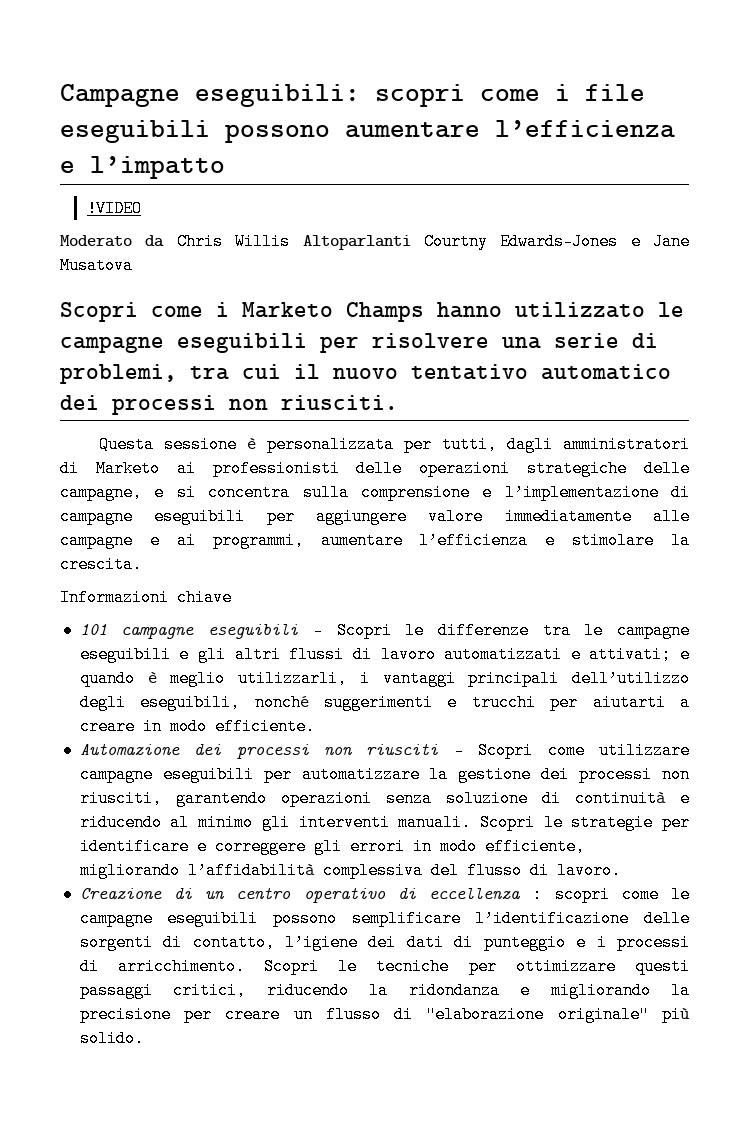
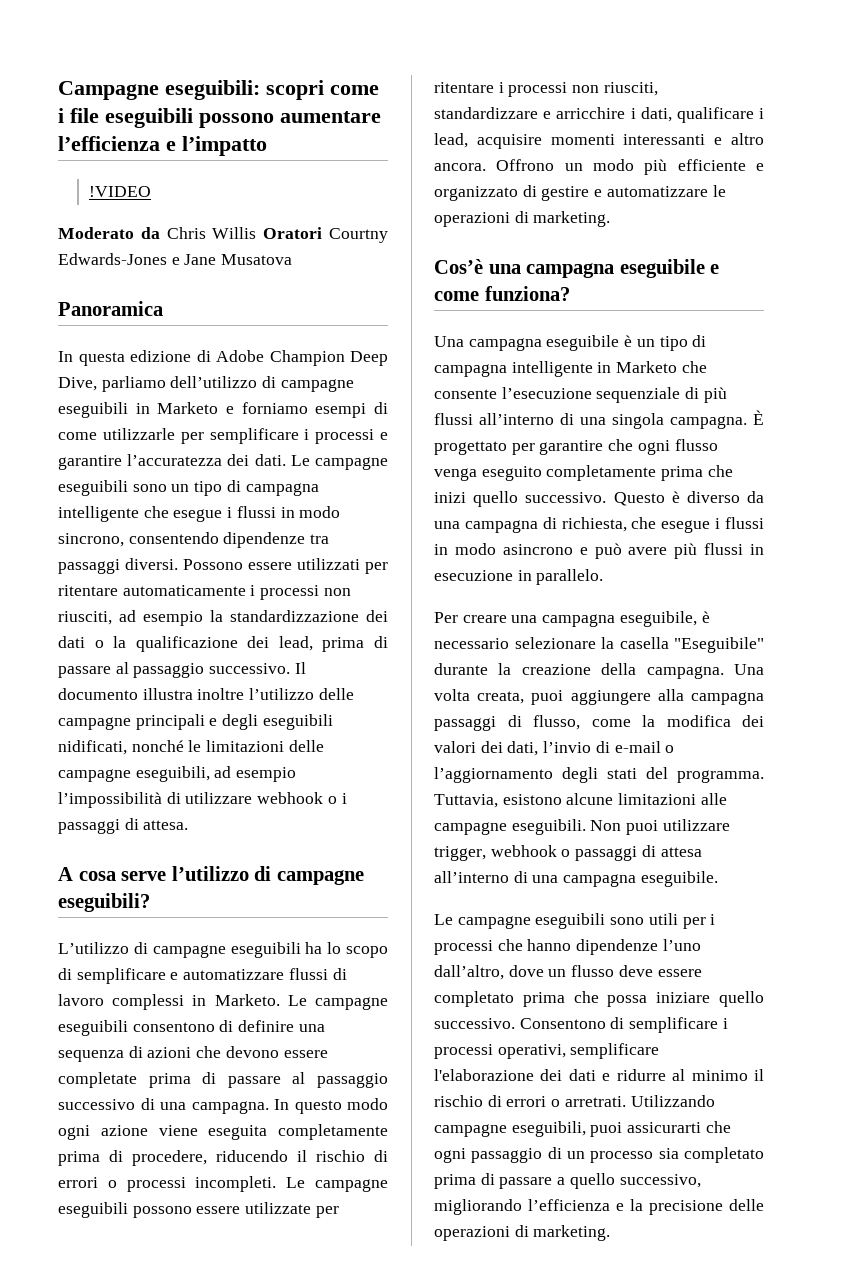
[302,235,411,250] Altoparlanti -> [263,227,323,239] Oratori
[60,302,684,322] [60,333,658,353] [60,364,671,384] [60,395,398,415] [98,436,690,453] [60,460,690,477] [60,484,690,501] [60,508,690,525] [60,532,690,549] [60,556,142,573] [60,589,232,606] [79,622,690,639] [79,646,690,663] [79,670,690,687] [79,694,690,711] [79,718,315,735] [79,742,690,759] [79,766,690,783] [79,790,690,807] [79,814,690,831] [79,838,585,855] [79,862,621,879] [79,886,691,903] [79,910,690,927] [79,934,690,951] [79,958,690,975] [79,982,691,999] [79,1006,690,1023] [79,1030,144,1047] Scopri come i Marketo Champs hanno utilizzato le campagne eseguibili per risolvere una serie di problemi, tra cui il nuovo tentativo automatico dei processi non riusciti. // Questa sessione è personalizzata per tutti, dagli amministratori di Marketo ai professionisti delle operazioni strategiche delle campagne, e si concentra sulla comprensione e l’implementazione di campagne eseguibili per aggiungere valore immediatamente alle campagne e ai programmi, aumentare l’efficienza e stimolare la crescita. // Informazioni chiave // 101 campagne eseguibili - Scopri le differenze tra le campagne eseguibili e gli altri flussi di lavoro automatizzati e attivati; e quando è meglio utilizzarli, i vantaggi principali dell’utilizzo degli eseguibili, nonché suggerimenti e trucchi per aiutarti a creare in modo efficiente. // Automazione dei processi non riusciti - Scopri come utilizzare campagne eseguibili per automatizzare la gestione dei processi non riusciti, garantendo operazioni senza soluzione di continuità e riducendo al minimo gli interventi manuali. Scopri le strategie per identificare e correggere gli errori in modo efficiente, migliorando l’affidabilità complessiva del flusso di lavoro. // Creazione di un centro operativo di eccellenza : scopri come le campagne eseguibili possono semplificare l’identificazione delle sorgenti di contatto, l’igiene dei dati di punteggio e i processi di arricchimento. Scopri le tecniche per ottimizzare questi passaggi critici, riducendo la ridondanza e migliorando la precisione per creare un flusso di "elaborazione originale" più solido. -> [58,301,163,316] [58,350,388,366] [58,376,354,392] [58,402,388,418] [58,428,388,444] [58,454,388,470] [58,480,319,496] [58,506,341,522] [58,532,330,548] [58,558,388,574] [58,585,351,600] [58,610,388,626] [58,636,388,652] [58,662,306,678] [58,688,354,700] [58,714,333,730] [58,740,324,755] [58,766,297,782] [58,792,347,808] [58,818,189,834] [58,866,364,885] [58,893,150,912] [58,942,388,958] [58,968,347,984] [58,994,388,1010] [58,1020,325,1036] [58,1046,328,1062] [58,1072,388,1088] [58,1098,388,1114] [58,1124,388,1140] [58,1150,388,1166] [58,1176,388,1192] [58,1202,339,1218] [434,82,658,97] [434,107,764,123] [434,133,764,149] [434,159,764,175] [434,185,726,201] [434,211,611,227] [434,259,720,278] [434,286,570,301] [434,335,707,351] [434,361,707,377] [434,387,727,403] [434,410,764,429] [434,439,718,455] [434,465,733,481] [434,491,764,507] [434,517,764,533] [434,543,764,559] [434,569,604,585] [434,611,710,627] [434,637,764,653] [434,663,764,679] [434,689,764,705] [434,715,764,731] [434,741,675,756] [434,767,764,783] [434,793,727,808] [434,819,730,835] [434,845,702,861] [434,871,718,887] [434,913,716,929] [434,939,701,955] [434,965,702,980] [434,991,764,1007] [434,1017,728,1033] [434,1043,660,1059] [434,1069,765,1081] [434,1095,715,1107] [434,1121,731,1137] [434,1147,764,1163] [434,1173,701,1189] [434,1199,764,1215] [434,1225,611,1241] Panoramica // In questa edizione di Adobe Champion Deep Dive, parliamo dell’utilizzo di campagne eseguibili in Marketo e forniamo esempi di come utilizzarle per semplificare i processi e garantire l’accuratezza dei dati. Le campagne eseguibili sono un tipo di campagna intelligente che esegue i flussi in modo sincrono, consentendo dipendenze tra passaggi diversi. Possono essere utilizzati per ritentare automaticamente i processi non riusciti, ad esempio la standardizzazione dei dati o la qualificazione dei lead, prima di passare al passaggio successivo. Il documento illustra inoltre l’utilizzo delle campagne principali e degli eseguibili nidificati, nonché le limitazioni delle campagne eseguibili, ad esempio l’impossibilità di utilizzare webhook o i passaggi di attesa. // A cosa serve l’utilizzo di campagne eseguibili? // L’utilizzo di campagne eseguibili ha lo scopo di semplificare e automatizzare flussi di lavoro complessi in Marketo. Le campagne eseguibili consentono di definire una sequenza di azioni che devono essere completate prima di passare al passaggio successivo di una campagna. In questo modo ogni azione viene eseguita completamente prima di procedere, riducendo il rischio di errori o processi incompleti. Le campagne eseguibili possono essere utilizzate per ritentare i processi non riusciti, standardizzare e arricchire i dati, qualificare i lead, acquisire momenti interessanti e altro ancora. Offrono un modo più efficiente e organizzato di gestire e automatizzare le operazioni di marketing. // Cos’è una campagna eseguibile e come funziona? // Una campagna eseguibile è un tipo di campagna intelligente in Marketo che consente l’esecuzione sequenziale di più flussi all’interno di una singola campagna. È progettato per garantire che ogni flusso venga eseguito completamente prima che inizi quello successivo. Questo è diverso da una campagna di richiesta, che esegue i flussi in modo asincrono e può avere più flussi in esecuzione in parallelo. // Per creare una campagna eseguibile, è necessario selezionare la casella "Eseguibile" durante la creazione della campagna. Una volta creata, puoi aggiungere alla campagna passaggi di flusso, come la modifica dei valori dei dati, l’invio di e-mail o l’aggiornamento degli stati del programma. Tuttavia, esistono alcune limitazioni alle campagne eseguibili. Non puoi utilizzare trigger, webhook o passaggi di attesa all’interno di una campagna eseguibile. // Le campagne eseguibili sono utili per i processi che hanno dipendenze l’uno dall’altro, dove un flusso deve essere completato prima che possa iniziare quello successivo. Consentono di semplificare i processi operativi, semplificare l'elaborazione dei dati e ridurre al minimo il rischio di errori o arretrati. Utilizzando campagne eseguibili, puoi assicurarti che ogni passaggio di un processo sia completato prima di passare a quello successivo, migliorando l’efficienza e la precisione delle operazioni di marketing.

